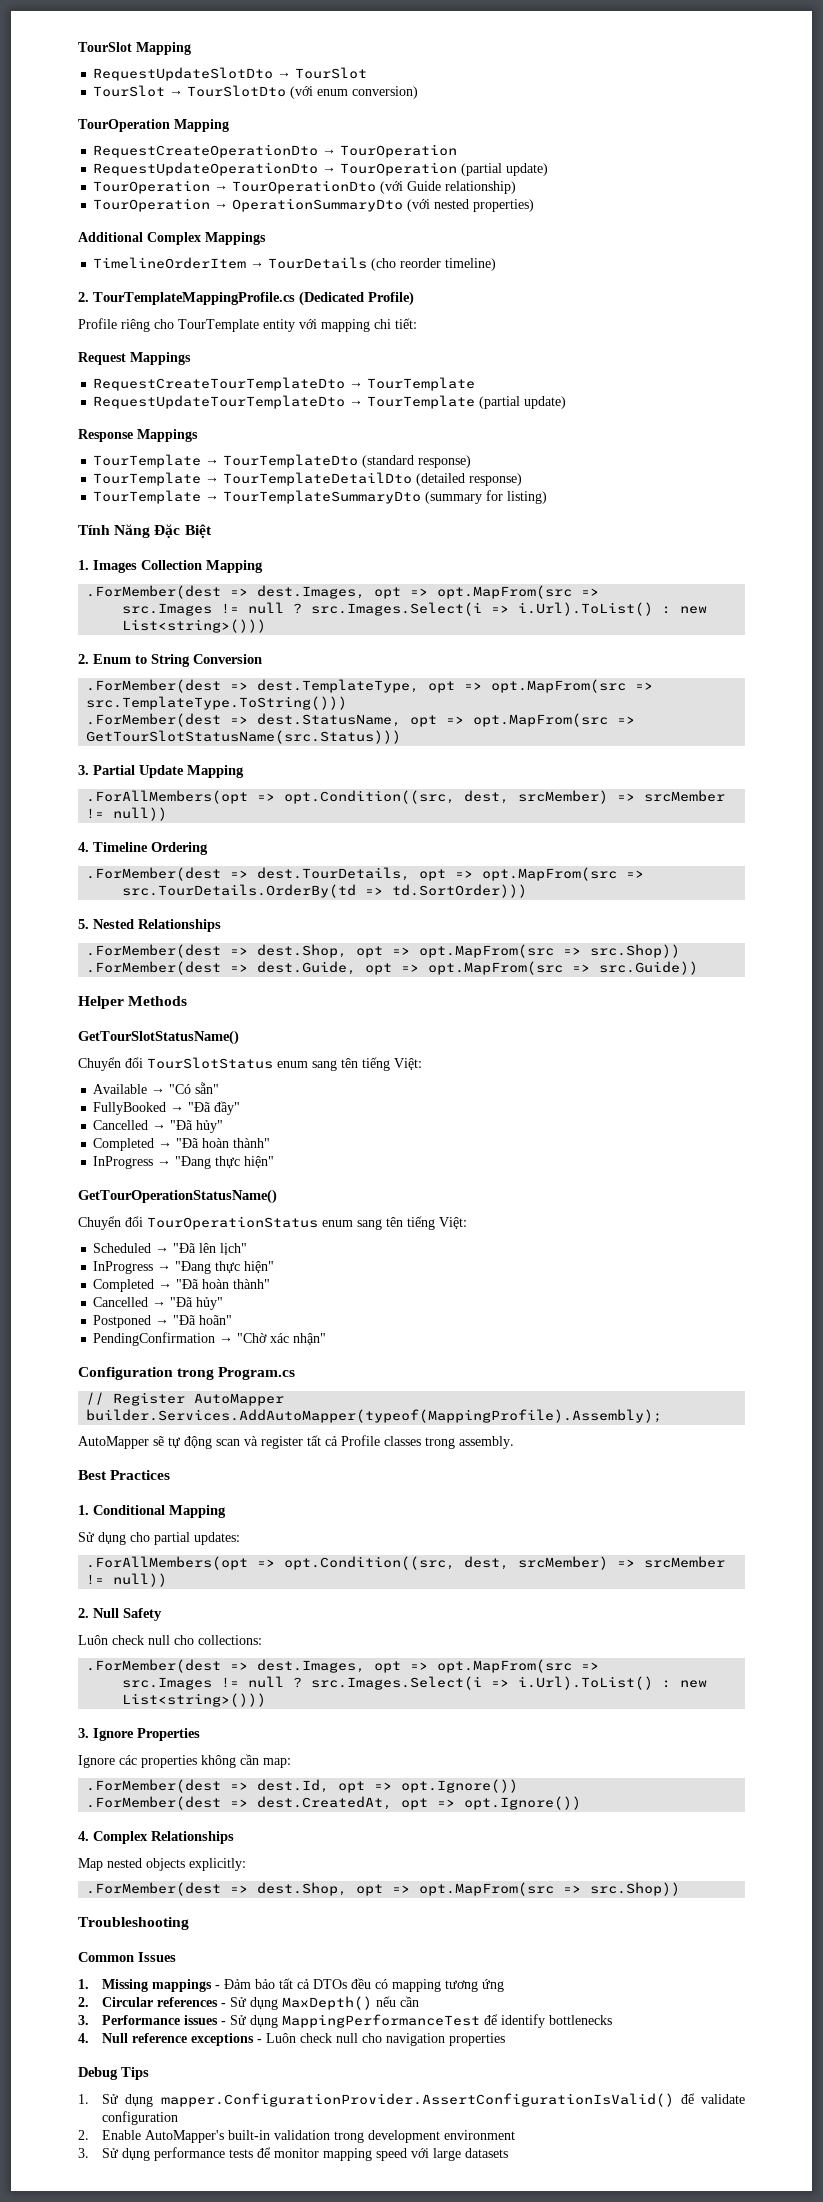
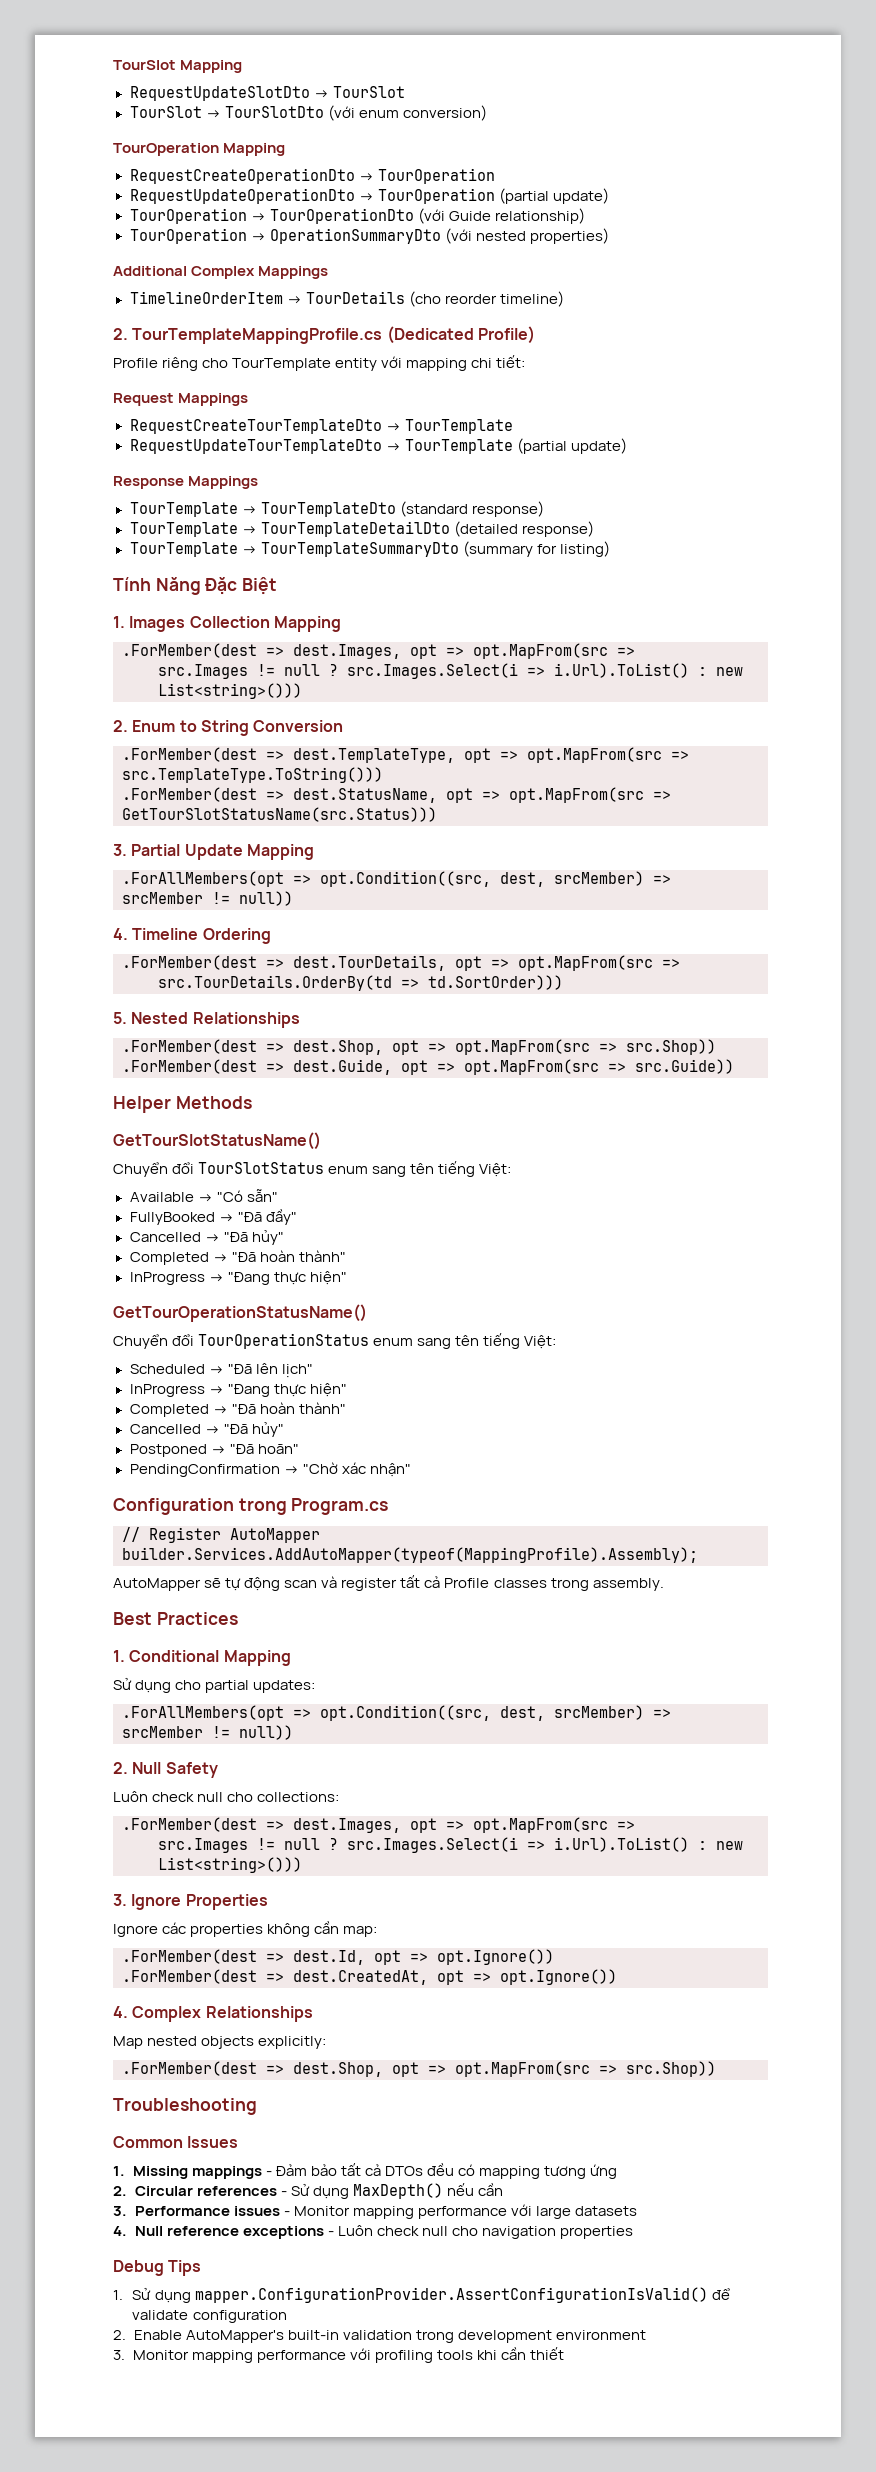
[230,2014,613,2028] Sử dụng MappingPerformanceTest để identify bottlenecks -> [293,2204,637,2219] Monitor mapping performance với large datasets
[102,2147,509,2161] Sử dụng performance tests để monitor mapping speed với large datasets -> [132,2347,564,2363] Monitor mapping performance với profiling tools khi cần thiết

